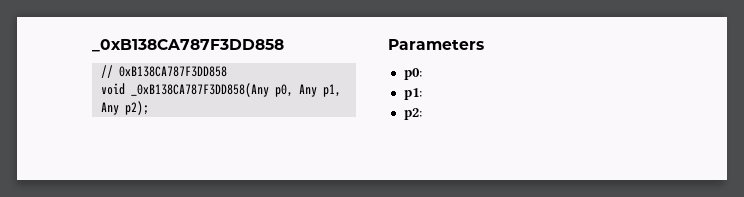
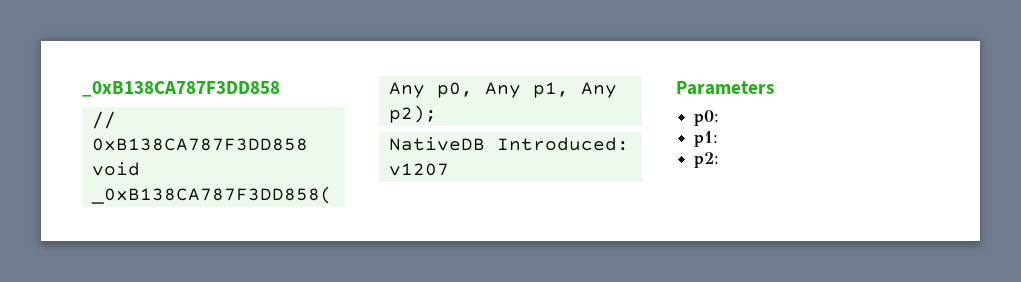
(149, 108) none -> [388,137,629,151] [388,163,449,176] // NativeDB Introduced: v1207

